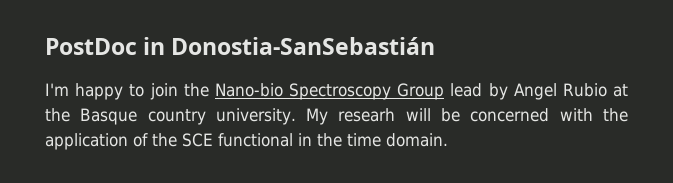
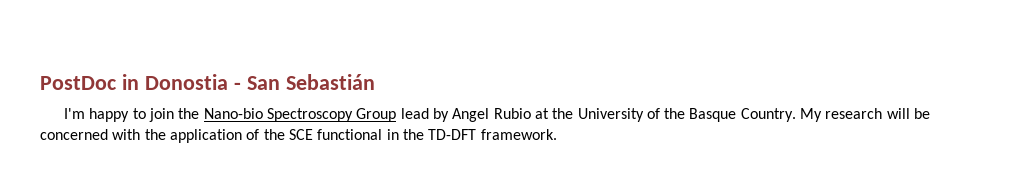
[171,37,436,55] Donostia-SanSebastián -> [144,74,375,90] Donostia - San Sebastián
[80,108,396,125] Basque country university. My researh -> [577,108,883,122] University of the Basque Country. My research
[347,133,448,147] time domain. -> [428,129,557,140] TD-DFT framework.

